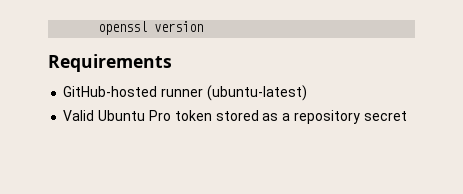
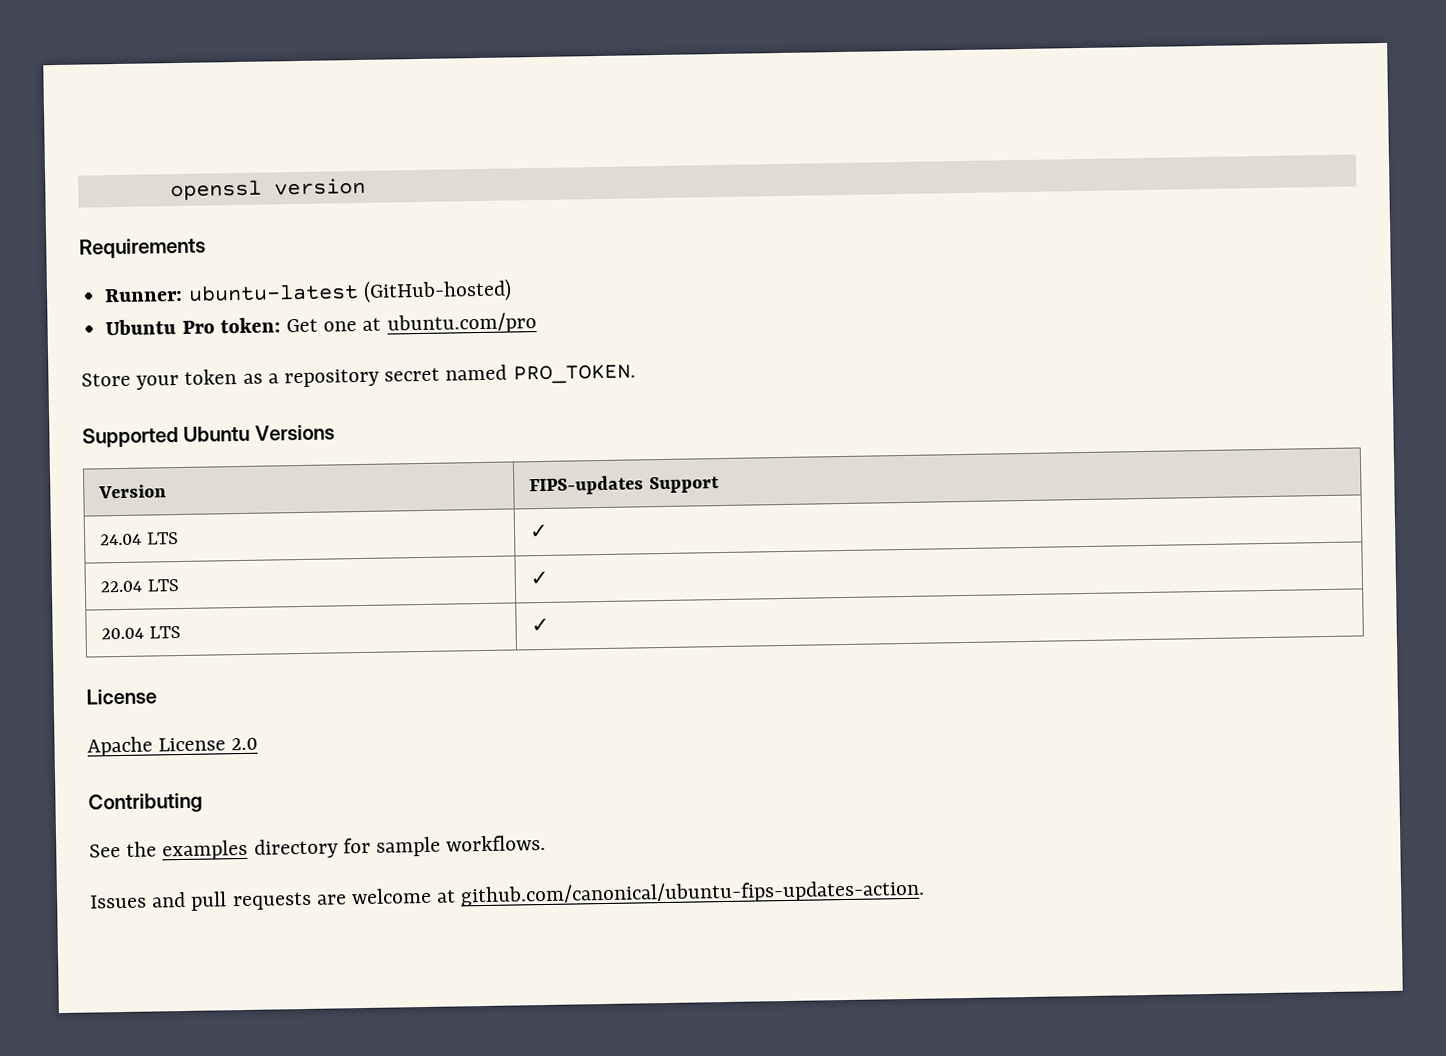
[63,85,307,101] [63,110,407,124] GitHub-hosted runner (ubuntu-latest) // Valid Ubuntu Pro token stored as a repository secret -> [104,278,512,303] [105,312,537,336] [81,363,636,390] [82,424,335,448] [98,484,168,499] [529,475,720,496] [100,532,179,546] [529,523,550,539] [100,579,179,593] [530,570,550,586] [101,626,181,640] [531,617,551,633] [86,688,157,705] [87,736,259,757] [88,792,203,814] [89,834,547,861] [90,878,926,911] Runner: ubuntu-latest (GitHub-hosted) // Ubuntu Pro token: Get one at ubuntu.com/pro // Store your token as a repository secret named PRO_TOKEN. // Supported Ubuntu Versions // Version | FIPS-updates Support // 24.04 LTS | ✓ // 22.04 LTS | ✓ // 20.04 LTS | ✓ // License // Apache License 2.0 // Contributing // See the examples directory for sample workflows. // Issues and pull requests are welcome at github.com/canonical/ubuntu-fips-updates-action.

